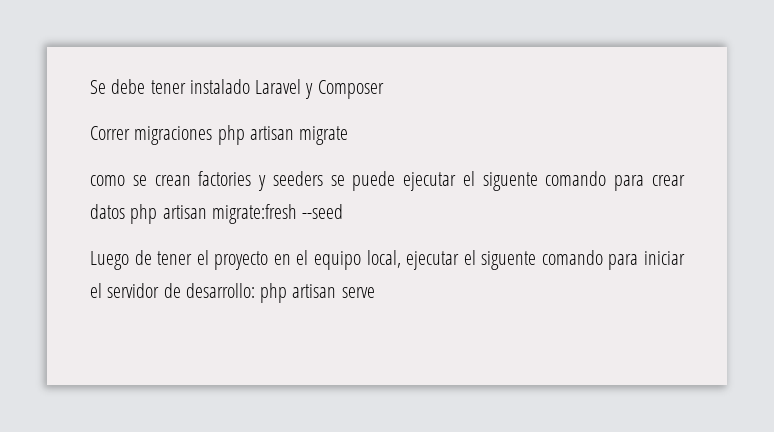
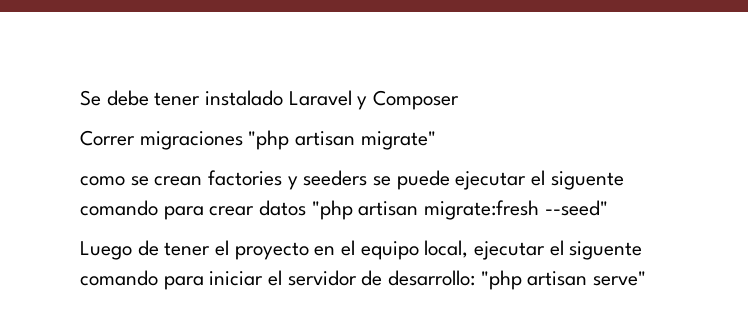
[217,125,349,145] php artisan migrate -> [248,130,436,150] "php artisan migrate"
[130,204,158,224] php -> [311,200,353,220] "php
[302,204,344,219] --seed -> [544,200,608,216] --seed"
[260,283,375,303] php artisan serve -> [480,270,647,290] "php artisan serve"

